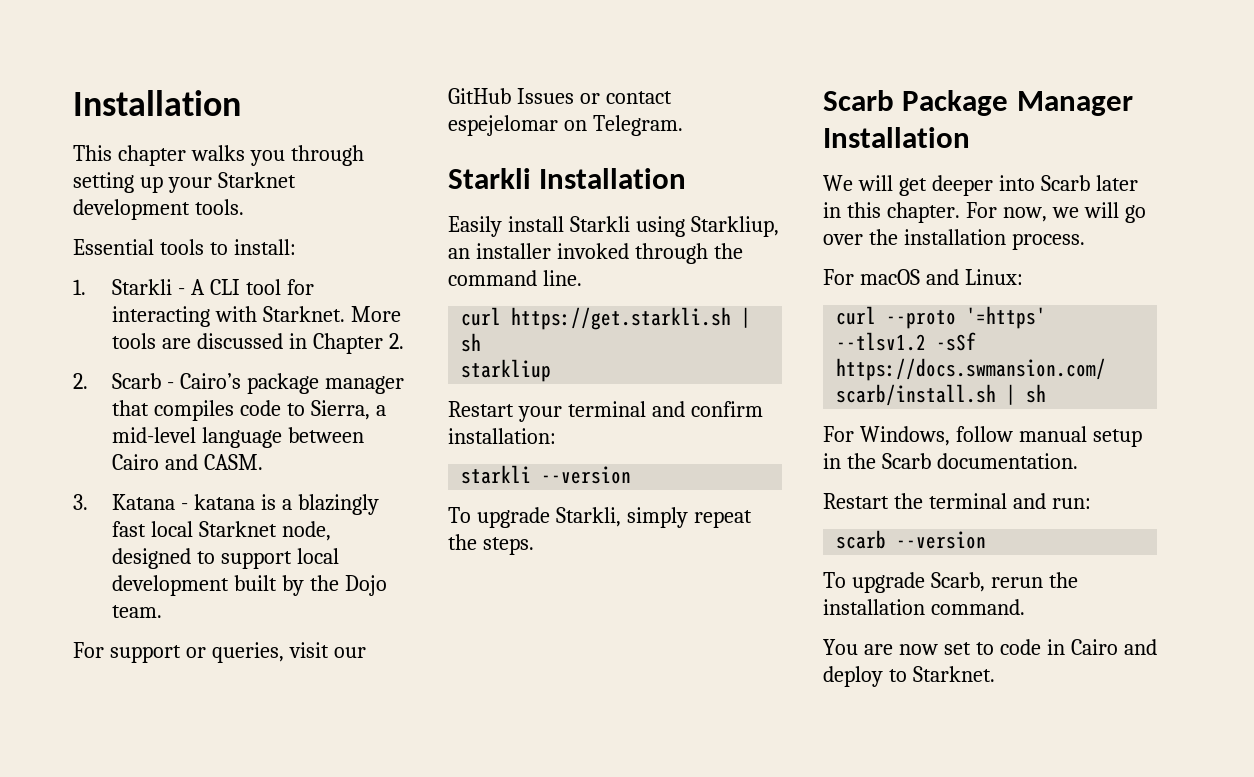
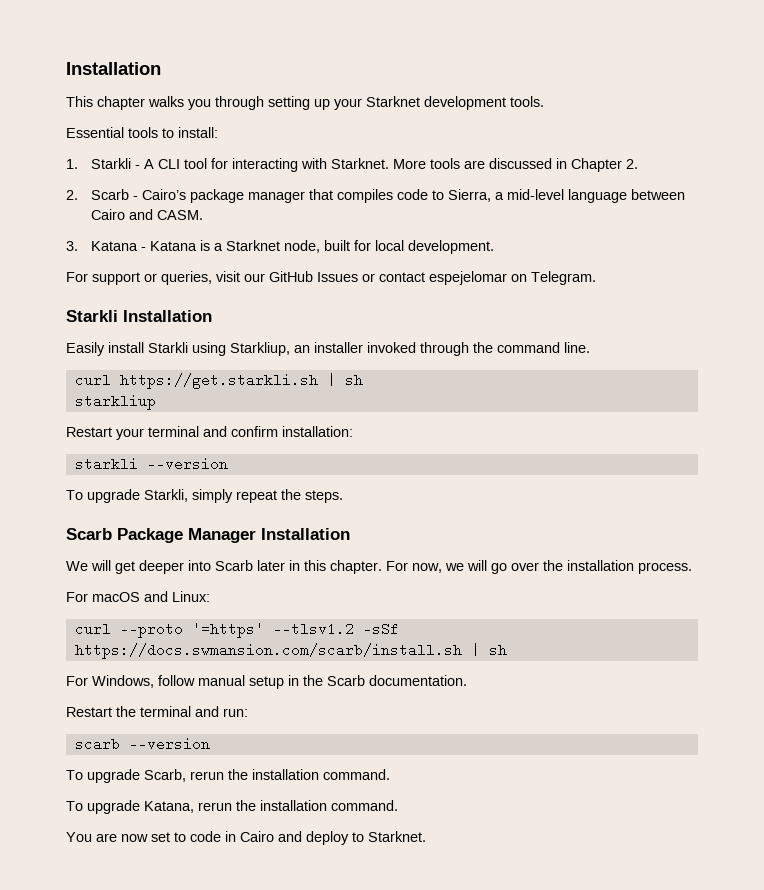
[194,494,256,510] katana -> [150,241,198,251] Katana
[297,494,379,515] [112,521,331,541] [112,548,339,569] [112,575,387,596] [112,605,163,618] blazingly fast local Starknet node, designed to support local development built by the Dojo team. -> [226,240,495,254] Starknet node, built for local development.
(1025, 607) none -> [66,800,398,814] // To upgrade Katana, rerun the installation command.

